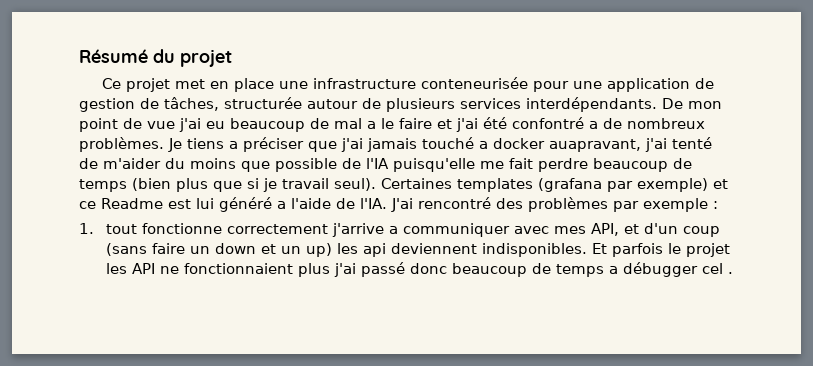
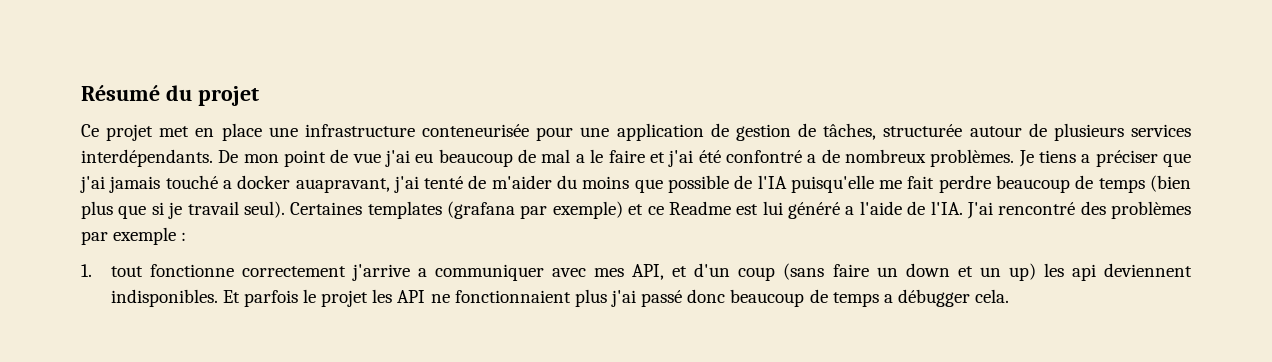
[702,263,734,274] cel . -> [975,289,1010,303] cela.

